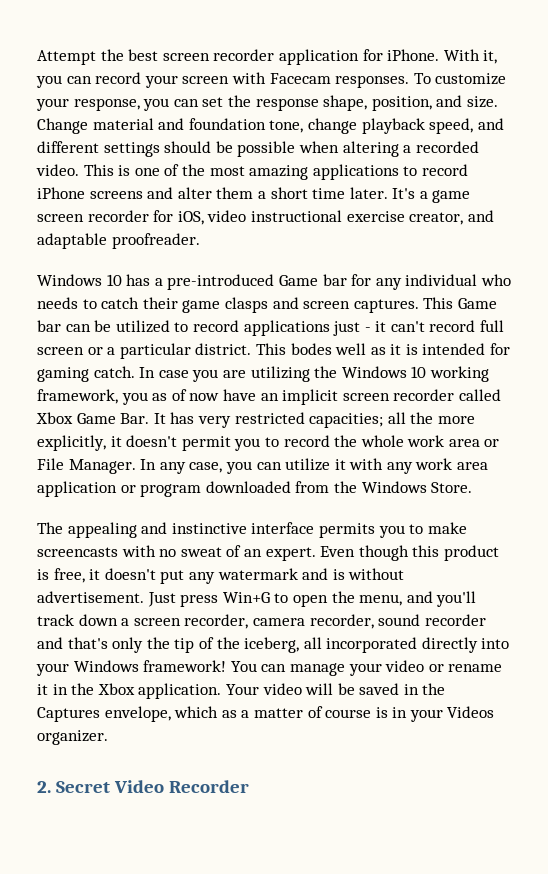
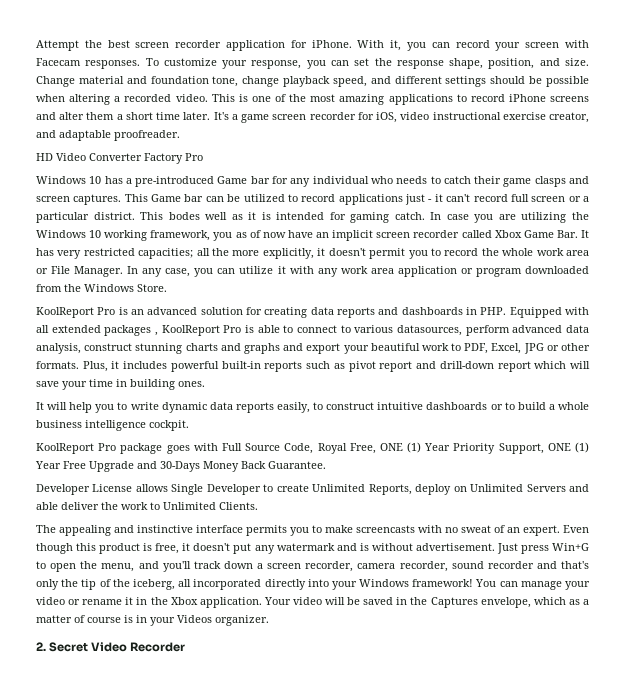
(200, 241) none -> [36,153,203,164] // HD Video Converter Factory Pro
(473, 487) none -> [36,307,589,318] [36,325,590,336] [36,343,590,354] [36,361,591,372] [36,379,205,390] [36,402,589,413] [36,420,189,431] [36,442,589,454] [35,461,326,472] [36,484,589,495] [36,502,258,510] // KoolReport Pro is an advanced solution for creating data reports and dashboards in PHP. Equipped with all extended packages , KoolReport Pro is able to connect to various datasources, perform advanced data analysis, construct stunning charts and graphs and export your beautiful work to PDF, Excel, JPG or other formats. Plus, it includes powerful built-in reports such as pivot report and drill-down report which will save your time in building ones. // It will help you to write dynamic data reports easily, to construct intuitive dashboards or to build a whole business intelligence cockpit. // KoolReport Pro package goes with Full Source Code, Royal Free, ONE (1) Year Priority Support, ONE (1) Year Free Upgrade and 30-Days Money Back Guarantee. // Developer License allows Single Developer to create Unlimited Reports, deploy on Unlimited Servers and able deliver the work to Unlimited Clients.

